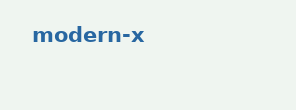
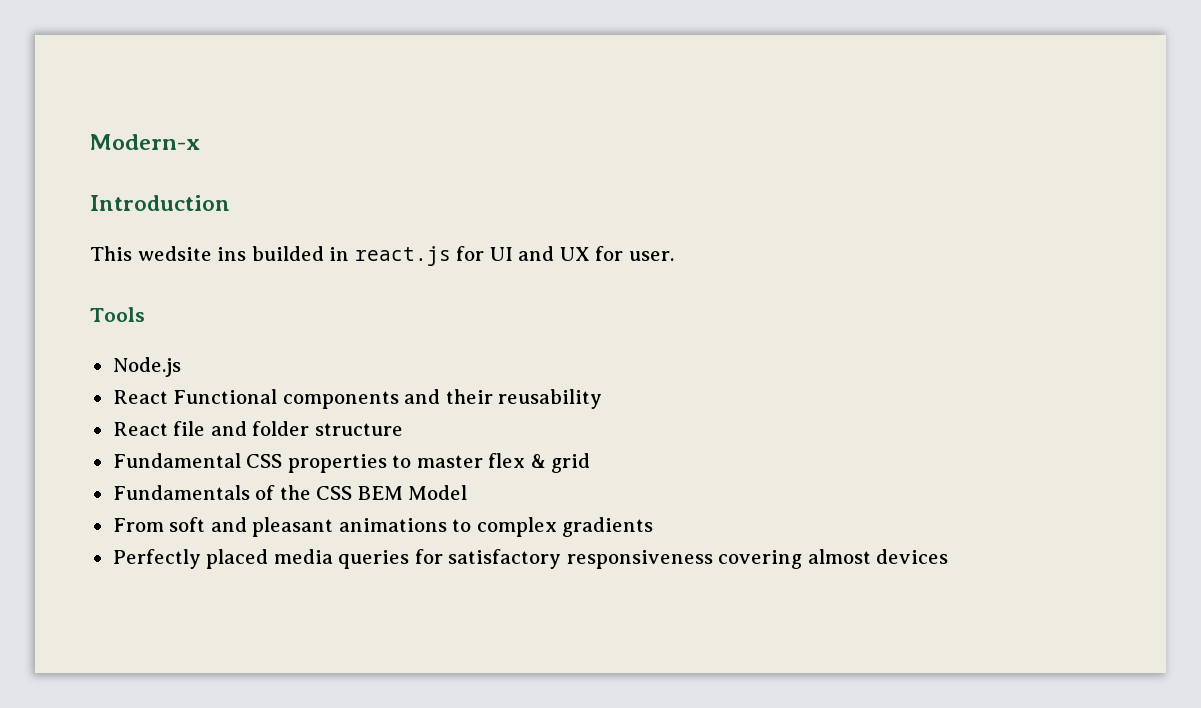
[32,26,145,42] modern-x -> [90,134,200,150] [90,195,230,211] [90,246,674,266] [90,307,145,322] [112,357,181,377] [112,389,603,409] [112,421,403,436] [112,453,591,473] [112,485,468,500] [112,517,654,537] [112,549,949,569] Modern-x // Introduction // This wedsite ins builded in react.js for UI and UX for user. // Tools // Node.js // React Functional components and their reusability // React file and folder structure // Fundamental CSS properties to master flex & grid // Fundamentals of the CSS BEM Model // From soft and pleasant animations to complex gradients // Perfectly placed media queries for satisfactory responsiveness covering almost devices

